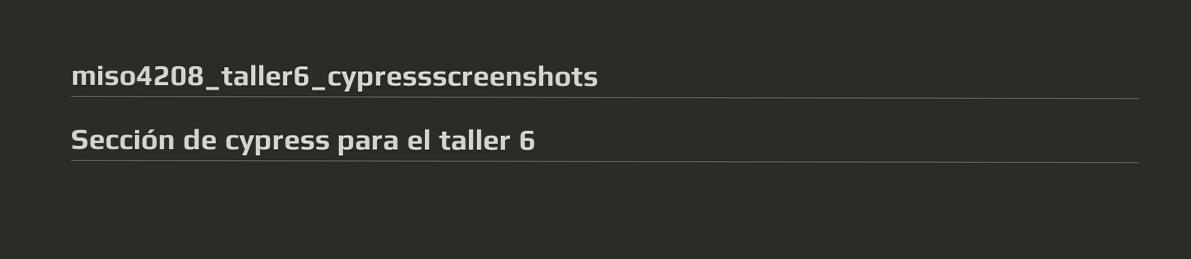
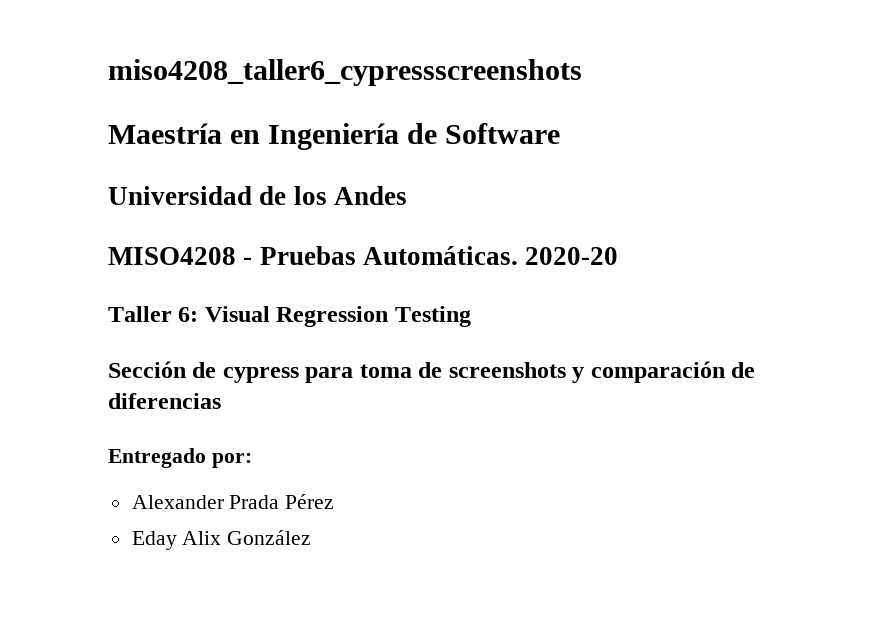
[70,128,536,157] Sección de cypress para el taller 6 -> [108,123,561,150] [108,186,407,205] [108,246,619,265] [108,306,471,327] [108,361,756,383] [108,393,221,409] [108,448,252,468] [131,494,335,509] [131,530,312,550] Maestría en Ingeniería de Software // Universidad de los Andes // MISO4208 - Pruebas Automáticas. 2020-20 // Taller 6: Visual Regression Testing // Sección de cypress para toma de screenshots y comparación de diferencias // Entregado por: // Alexander Prada Pérez // Eday Alix González

